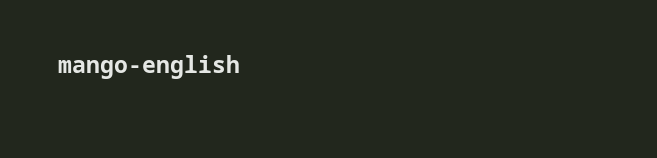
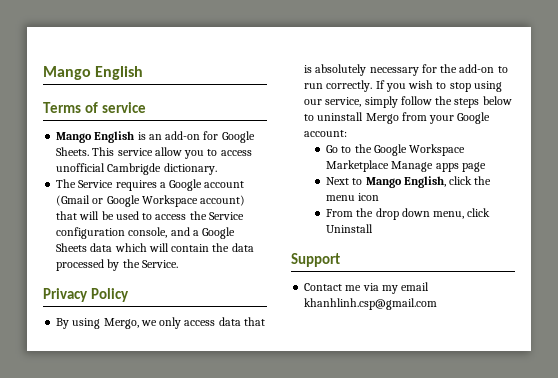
[58,55,240,79] mango-english -> [43,66,144,80] [43,102,146,113] [56,131,255,143] [56,147,252,159] [56,163,217,175] [56,179,245,191] [56,195,246,207] [56,211,244,220] [56,227,236,239] [56,243,254,252] [56,259,178,271] [43,288,129,302] [56,317,265,329] [304,64,508,76] [304,80,502,92] [304,96,512,108] [304,112,491,124] [304,130,348,137] [326,144,466,156] [326,160,486,172] [326,176,492,188] [326,193,380,201] [326,208,491,220] [326,224,374,233] [291,253,340,267] [304,282,430,294] [304,298,438,310] Mango English // Terms of service // Mango English is an add-on for Google Sheets. This service allow you to access unofficial Cambrigde dictionary. // The Service requires a Google account (Gmail or Google Workspace account) that will be used to access the Service configuration console, and a Google Sheets data which will contain the data processed by the Service. // Privacy Policy // By using Mergo, we only access data that is absolutely necessary for the add-on to run correctly. If you wish to stop using our service, simply follow the steps below to uninstall Mergo from your Google account: // Go to the Google Workspace Marketplace Manage apps page // Next to Mango English, click the menu icon // From the drop down menu, click Uninstall // Support // Contact me via my email khanhlinh.csp@gmail.com

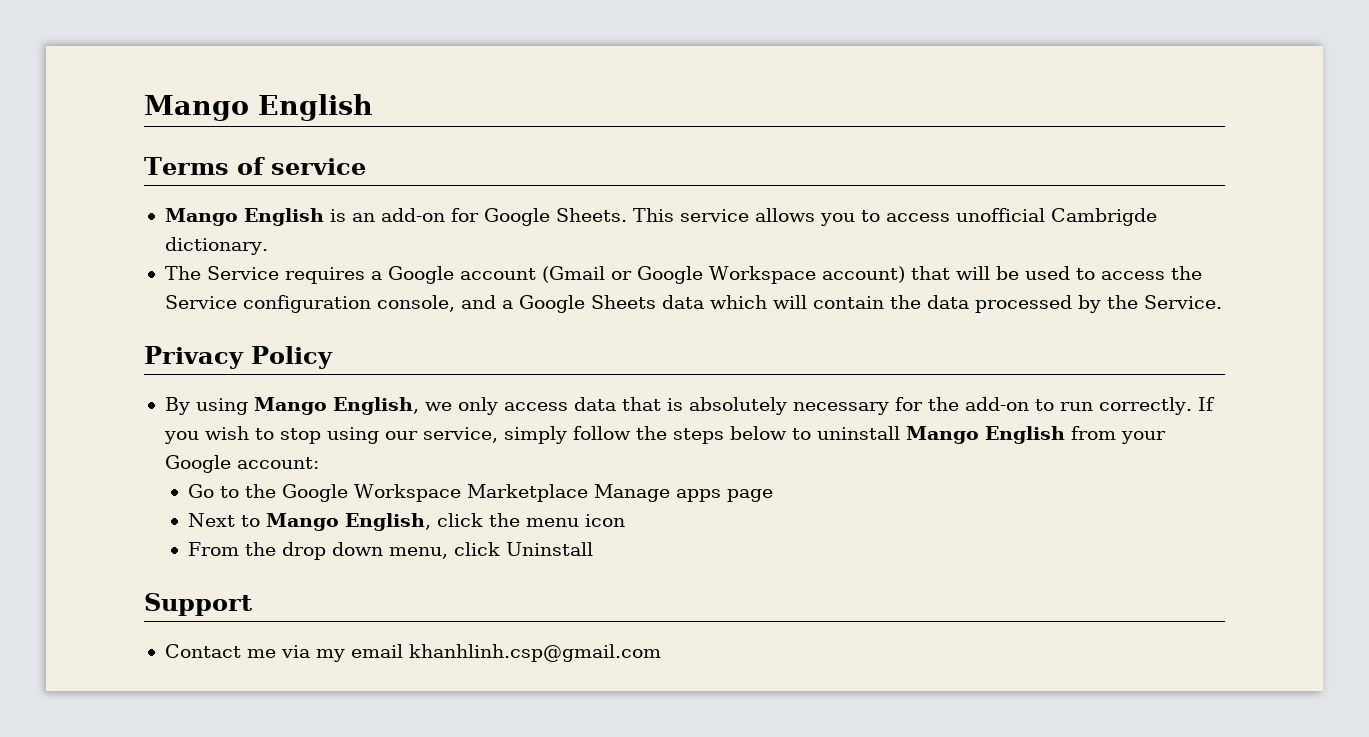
[154,147,182,156] allow -> [754,208,815,222] allows
[103,318,139,329] Mergo, -> [253,397,419,415] Mango English,
[365,113,399,124] Mergo -> [905,426,1065,444] Mango English

